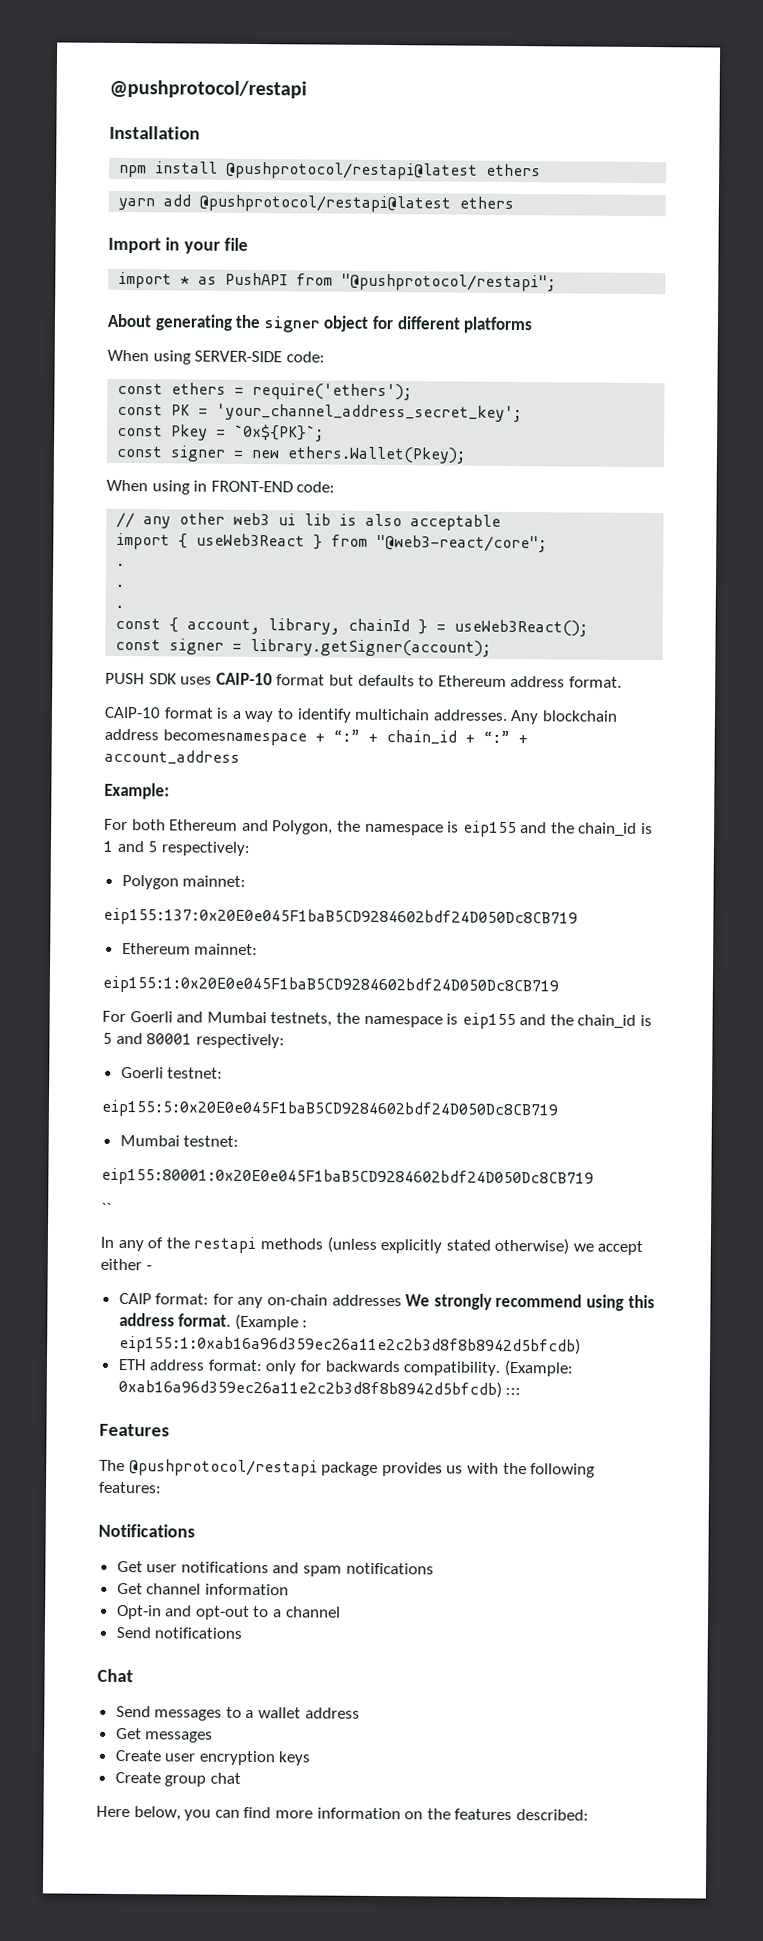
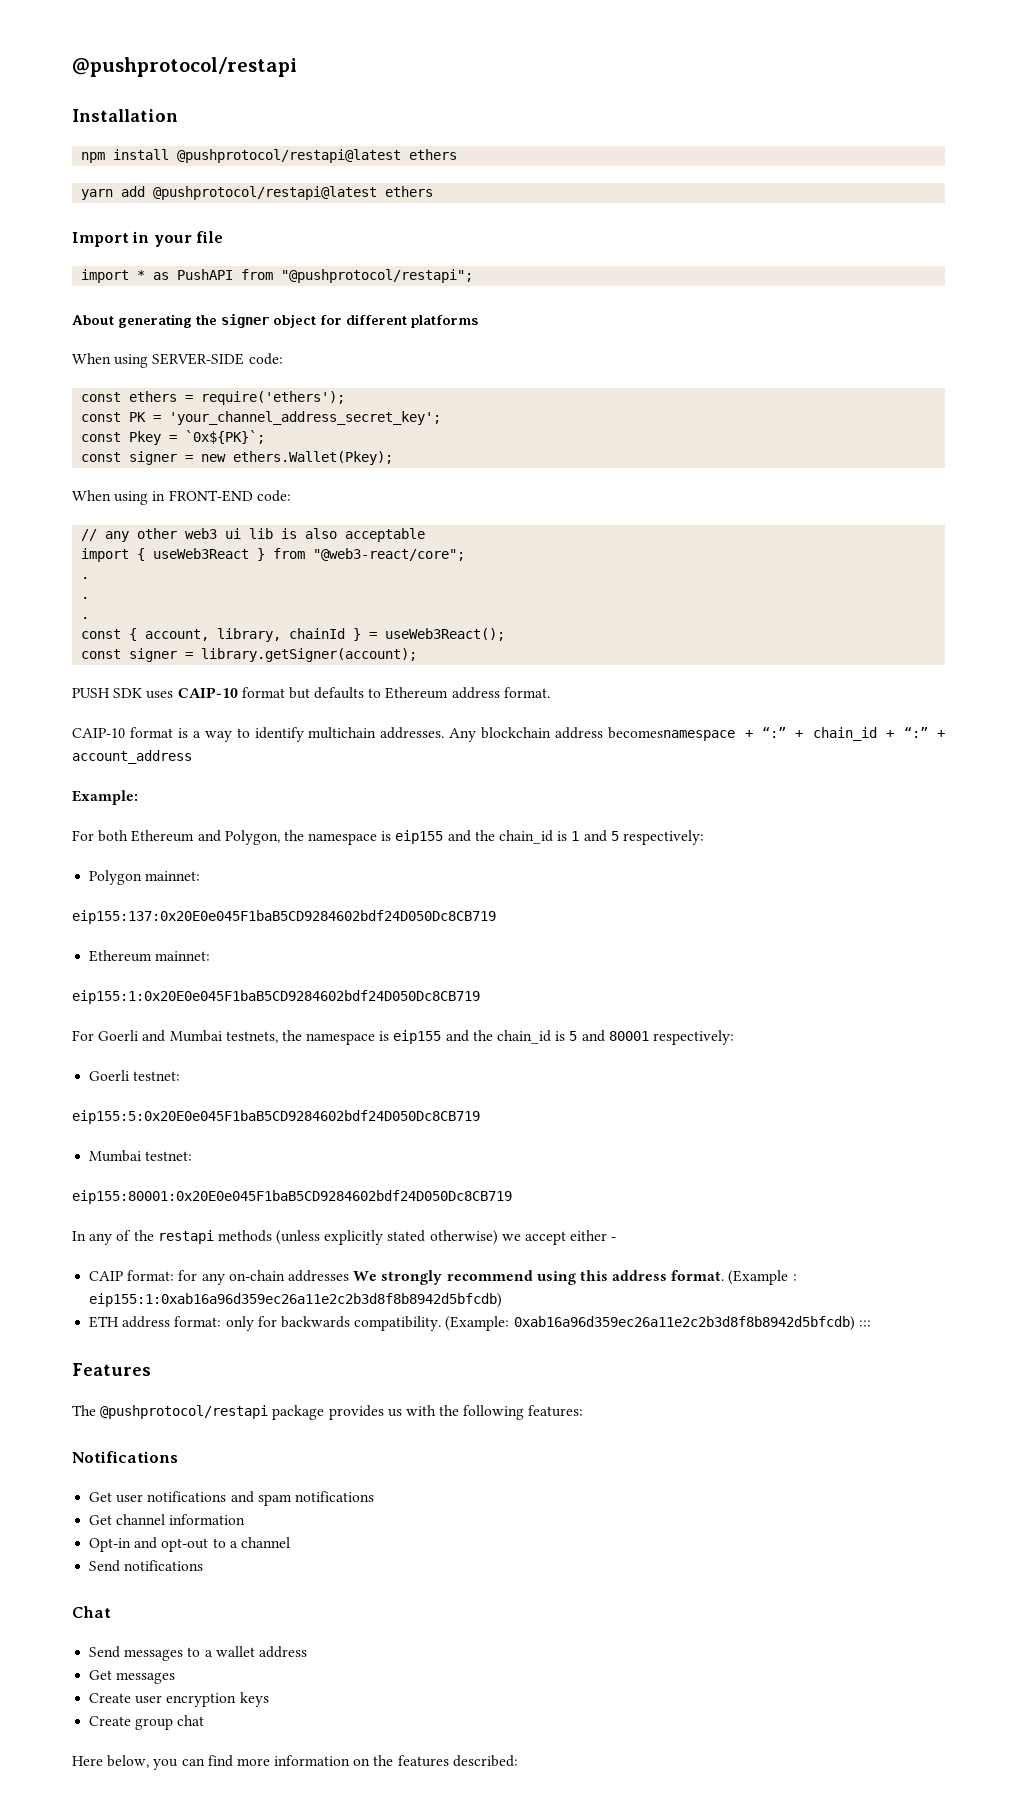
[101,1202,112,1214] // `` -> (512, 1197) none

